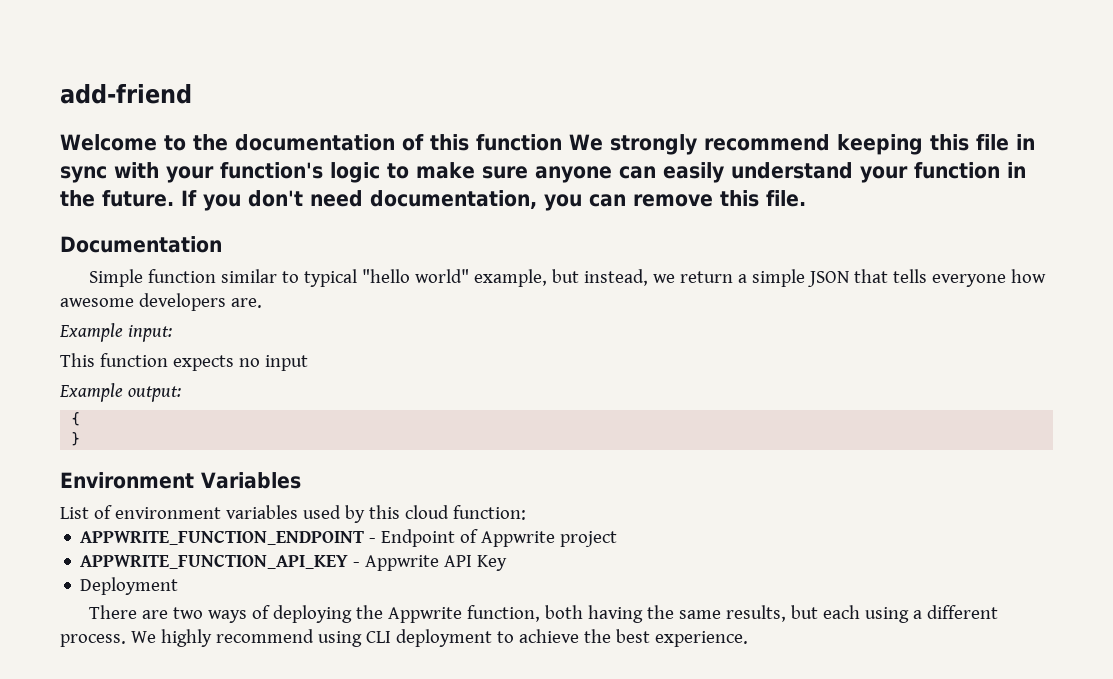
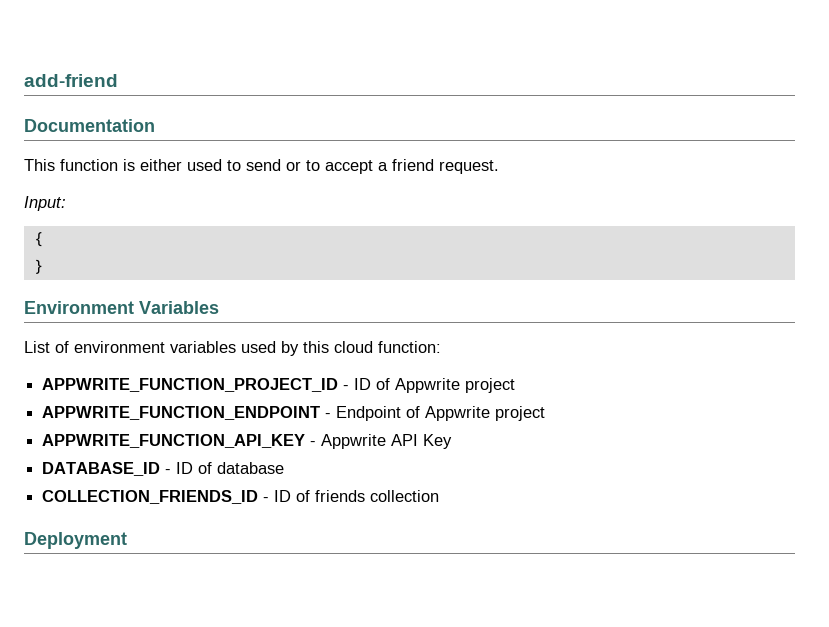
[60,134,1035,155] [60,162,1026,183] [60,190,806,211] [60,236,222,253] [88,269,1046,287] [60,293,262,311] [59,323,172,342] [60,353,308,371] [59,383,181,402] Welcome to the documentation of this function We strongly recommend keeping this file in sync with your function's logic to make sure anyone can easily understand your function in the future. If you don't need documentation, you can remove this file. // Documentation // Simple function similar to typical "hello world" example, but instead, we return a simple JSON that tells everyone how awesome developers are. // Example input: // This function expects no input // Example output: -> [24,119,155,132] [24,159,499,174] [24,196,66,211] Documentation // This function is either used to send or to accept a friend request. // Input:
(526, 512) none -> [42,378,516,393] // APPWRITE_FUNCTION_PROJECT_ID - ID of Appwrite project
[80,577,179,595] [88,605,998,623] [60,629,748,647] Deployment // There are two ways of deploying the Appwrite function, both having the same results, but each using a different process. We highly recommend using CLI deployment to achieve the best experience. -> [42,462,285,476] [42,490,440,504] [24,532,127,549] DATABASE_ID - ID of database // COLLECTION_FRIENDS_ID - ID of friends collection // Deployment

